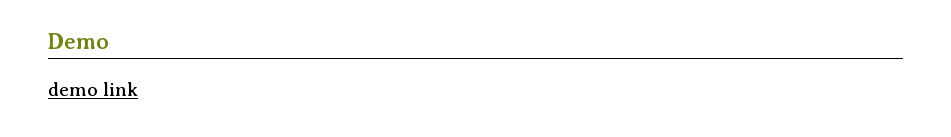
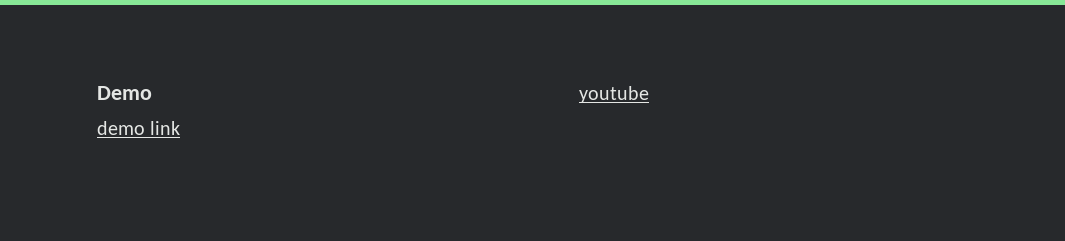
(139, 89) none -> [579,86,649,103] // youtube

